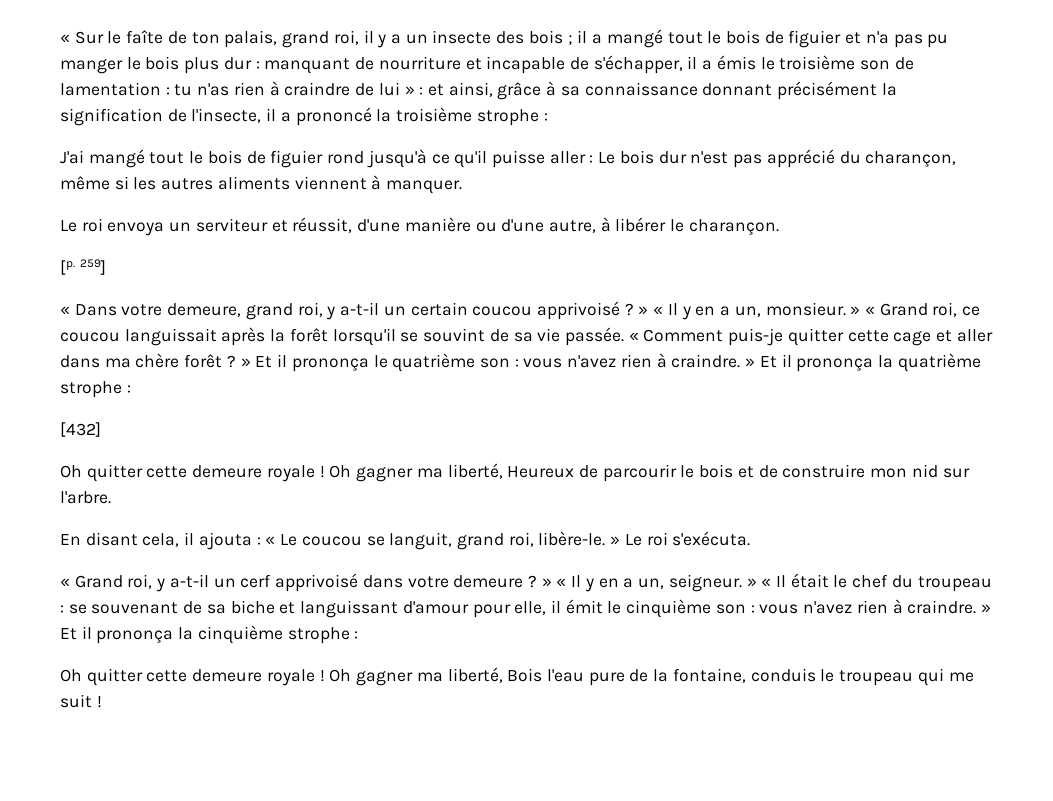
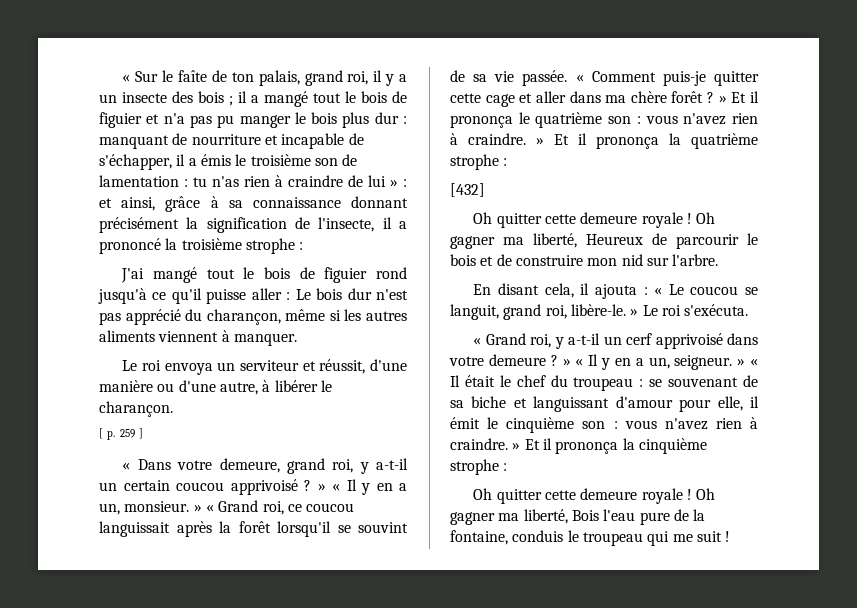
[60,259,106,275] [p. 259] -> [99,428,143,440] [ p. 259 ]

